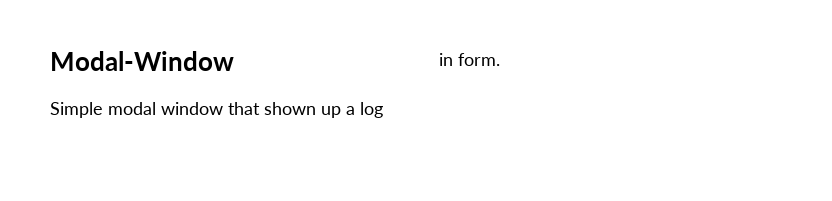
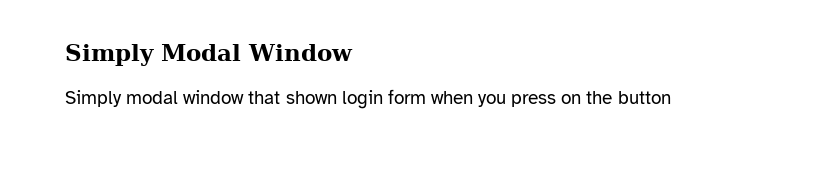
[50,51,234,71] [50,102,383,118] [439,53,500,66] Modal-Window // Simple modal window that shown up a log in form. -> [65,44,353,66] [65,89,671,109] Simply Modal Window // Simply modal window that shown login form when you press on the button

